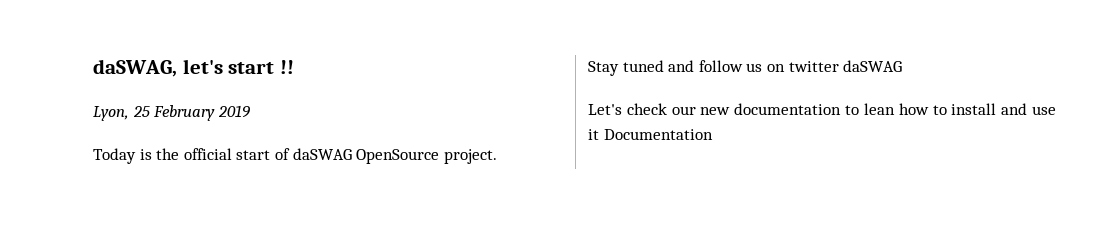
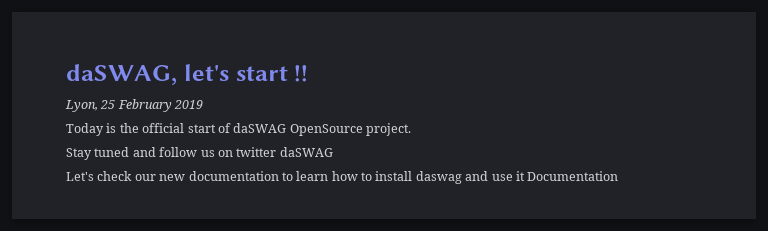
[863,103,895,115] lean -> [296,171,329,181] learn
(997, 109) none -> [415,171,462,184] daswag

